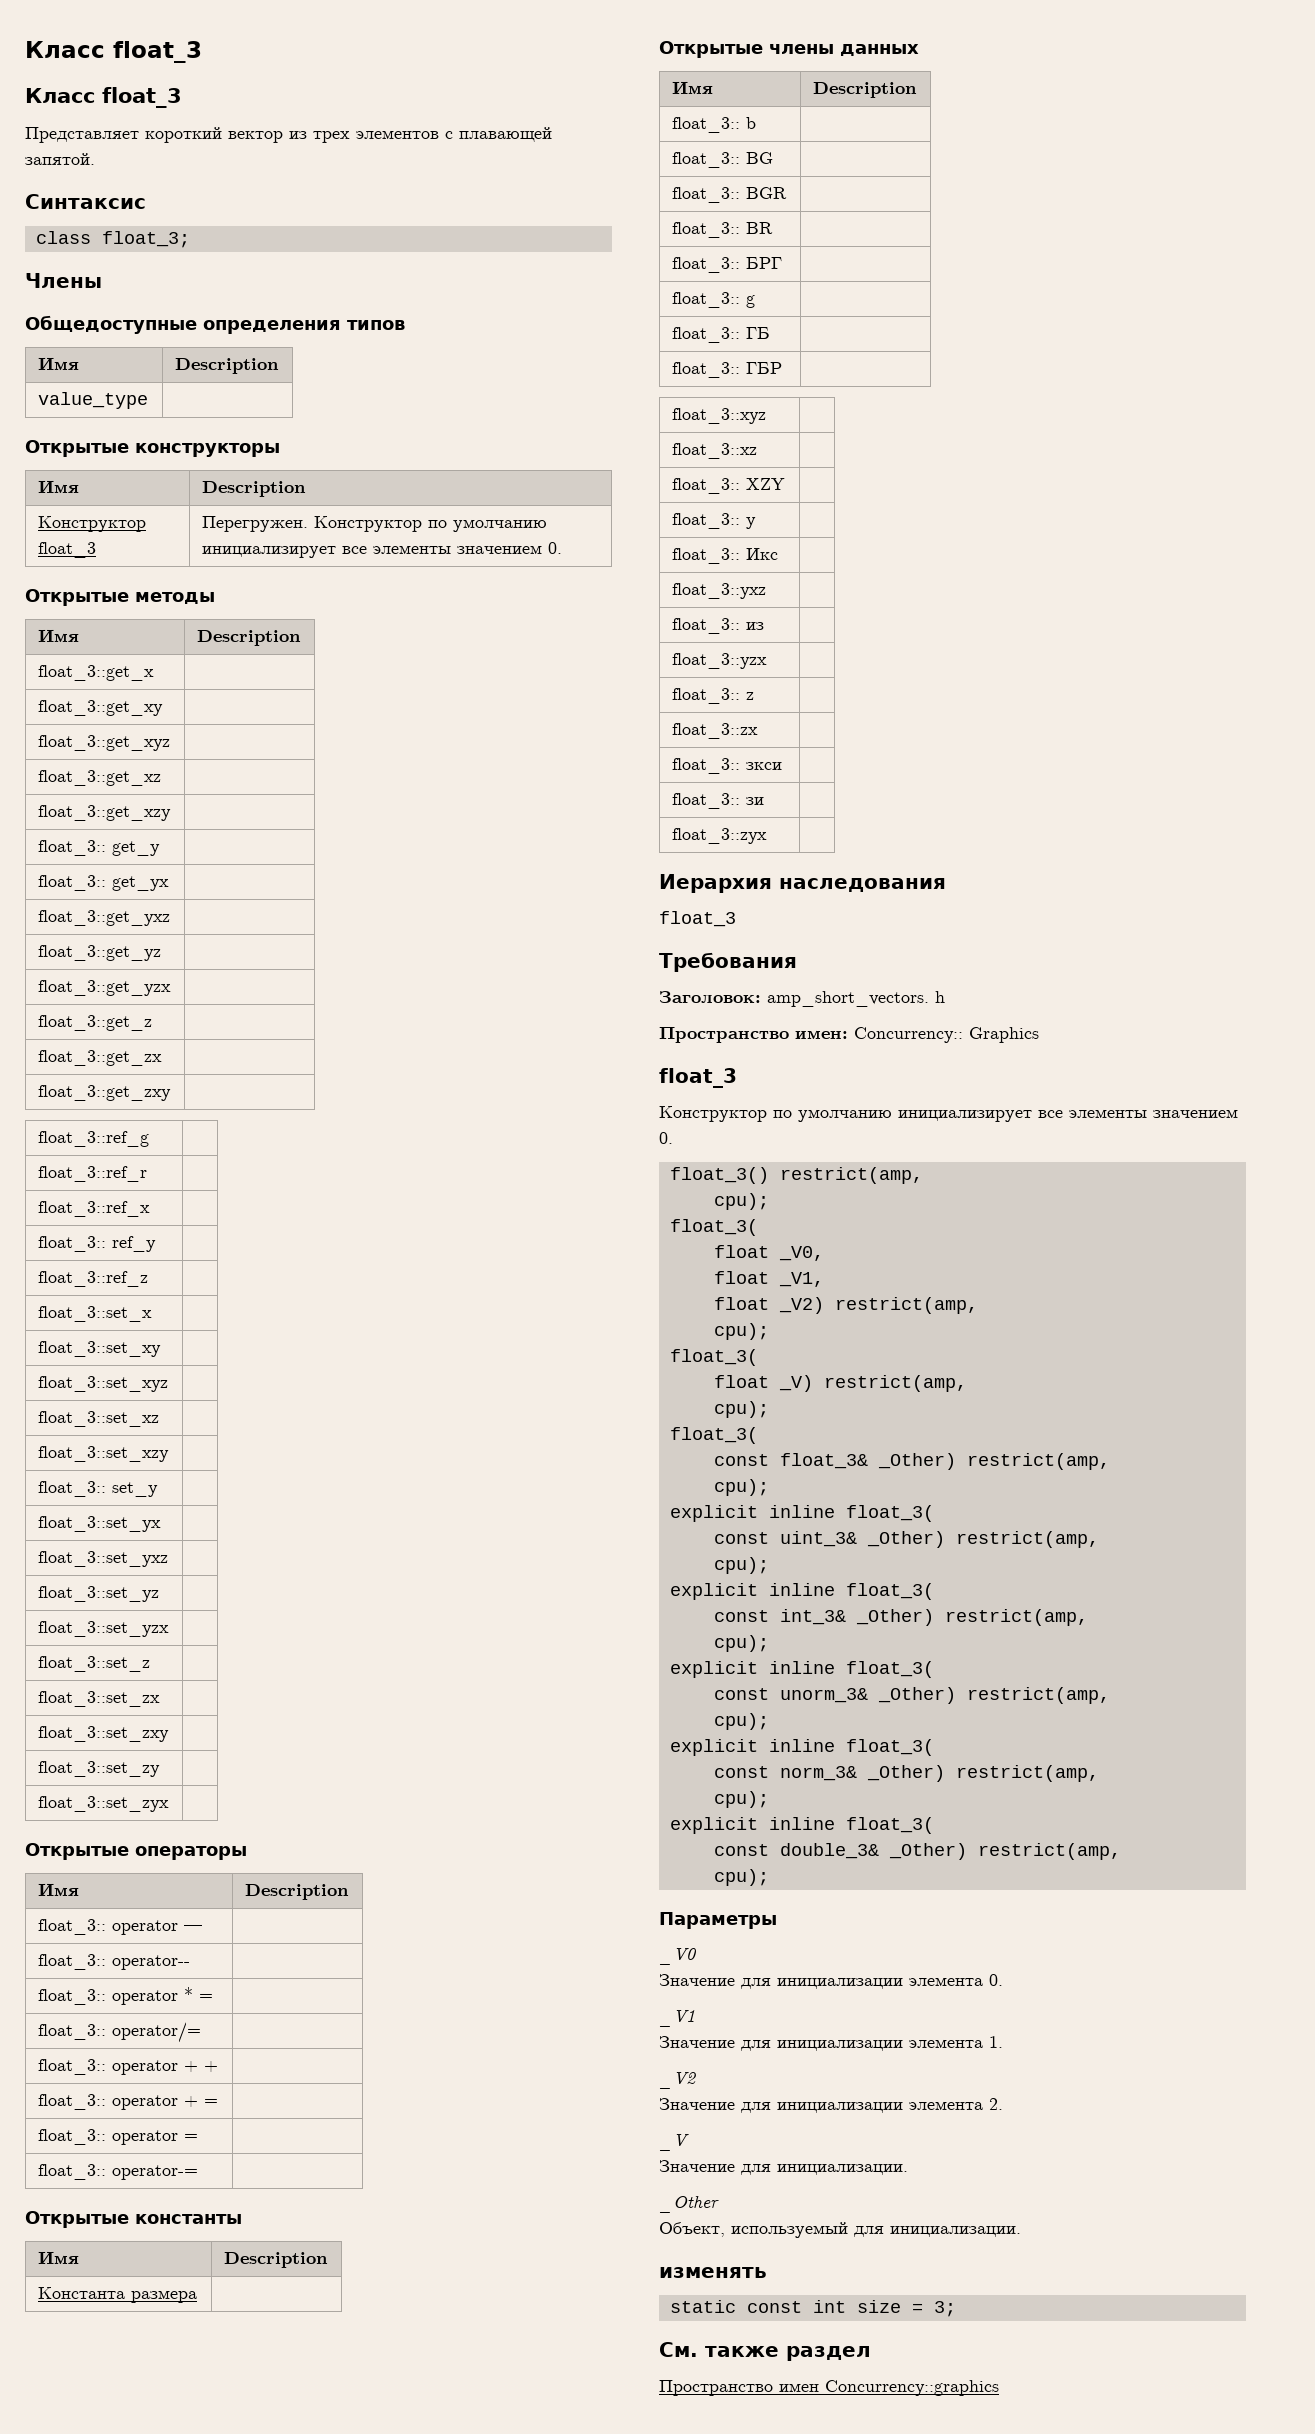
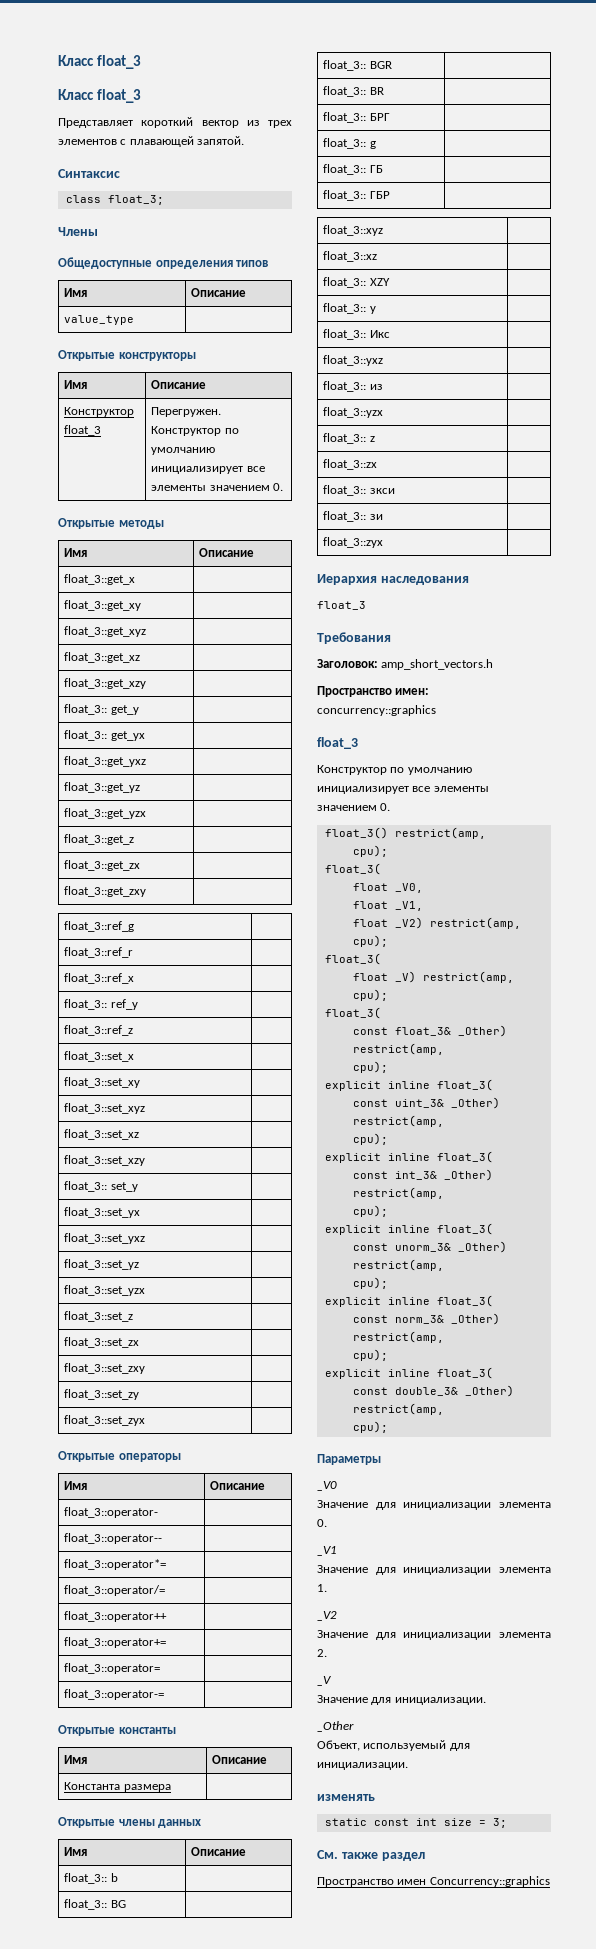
[175,358,280,374] Description -> [191,288,247,297] Описание
[202,481,307,497] Description -> [151,380,207,389] Описание
[197,630,302,646] Description -> [199,548,255,557] Описание
[245,1884,350,1900] [38,1919,203,1935] [38,1954,191,1970] [38,1987,214,2005] [38,2022,202,2043] [38,2059,219,2075] [38,2094,219,2110] [38,2129,199,2145] [38,2164,199,2180] Description // float_3:: operator — | // float_3:: operator-- | // float_3:: operator * = | // float_3:: operator/= | // float_3:: operator + + | // float_3:: operator + = | // float_3:: operator = | // float_3:: operator-= -> [210,1481,266,1490] [64,1507,159,1518] [64,1533,163,1544] [64,1559,167,1570] [64,1585,166,1596] [64,1611,168,1622] [64,1637,167,1648] [64,1663,161,1674] [64,1689,165,1700] Описание // float_3::operator- | // float_3::operator-- | // float_3::operator*= | // float_3::operator/= | // float_3::operator++ | // float_3::operator+= | // float_3::operator= | // float_3::operator-=
[224,2252,329,2268] Description -> [212,1755,268,1764] Описание
[813,82,918,98] Description -> [191,1847,247,1856] Описание
[767,991,945,1007] amp_short_vectors. h -> [381,659,494,670] amp_short_vectors.h
[854,1027,1039,1043] Concurrency:: Graphics -> [317,705,436,716] concurrency::graphics

